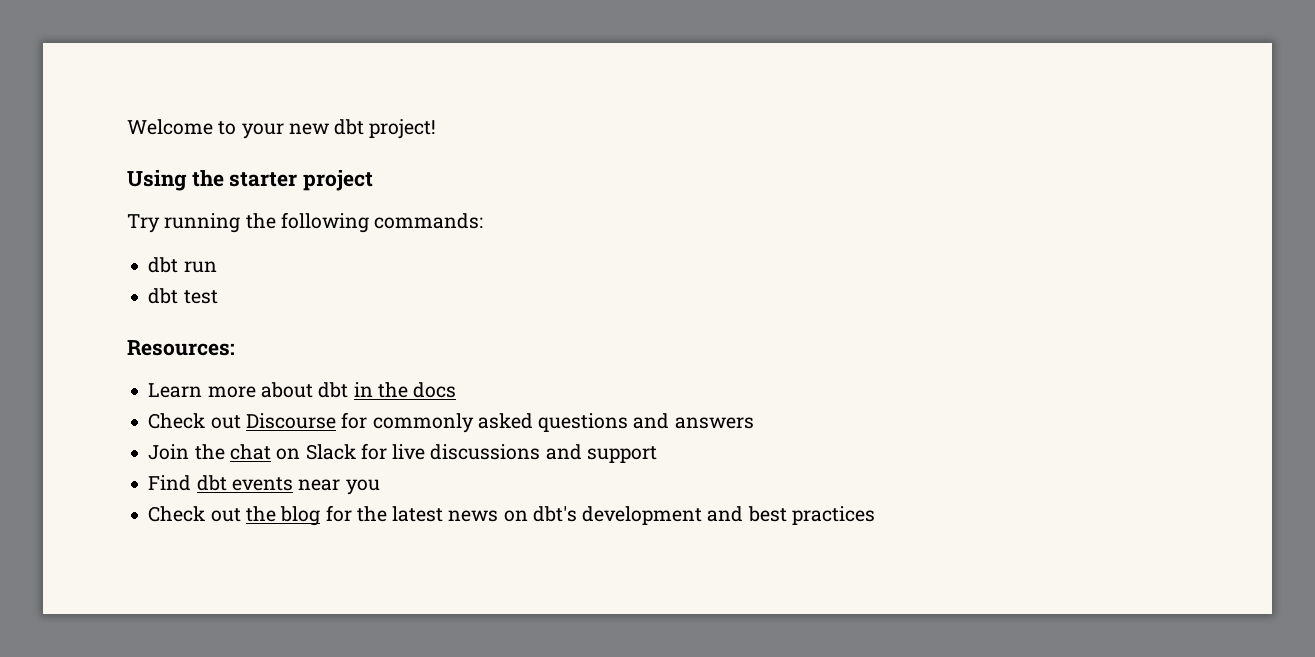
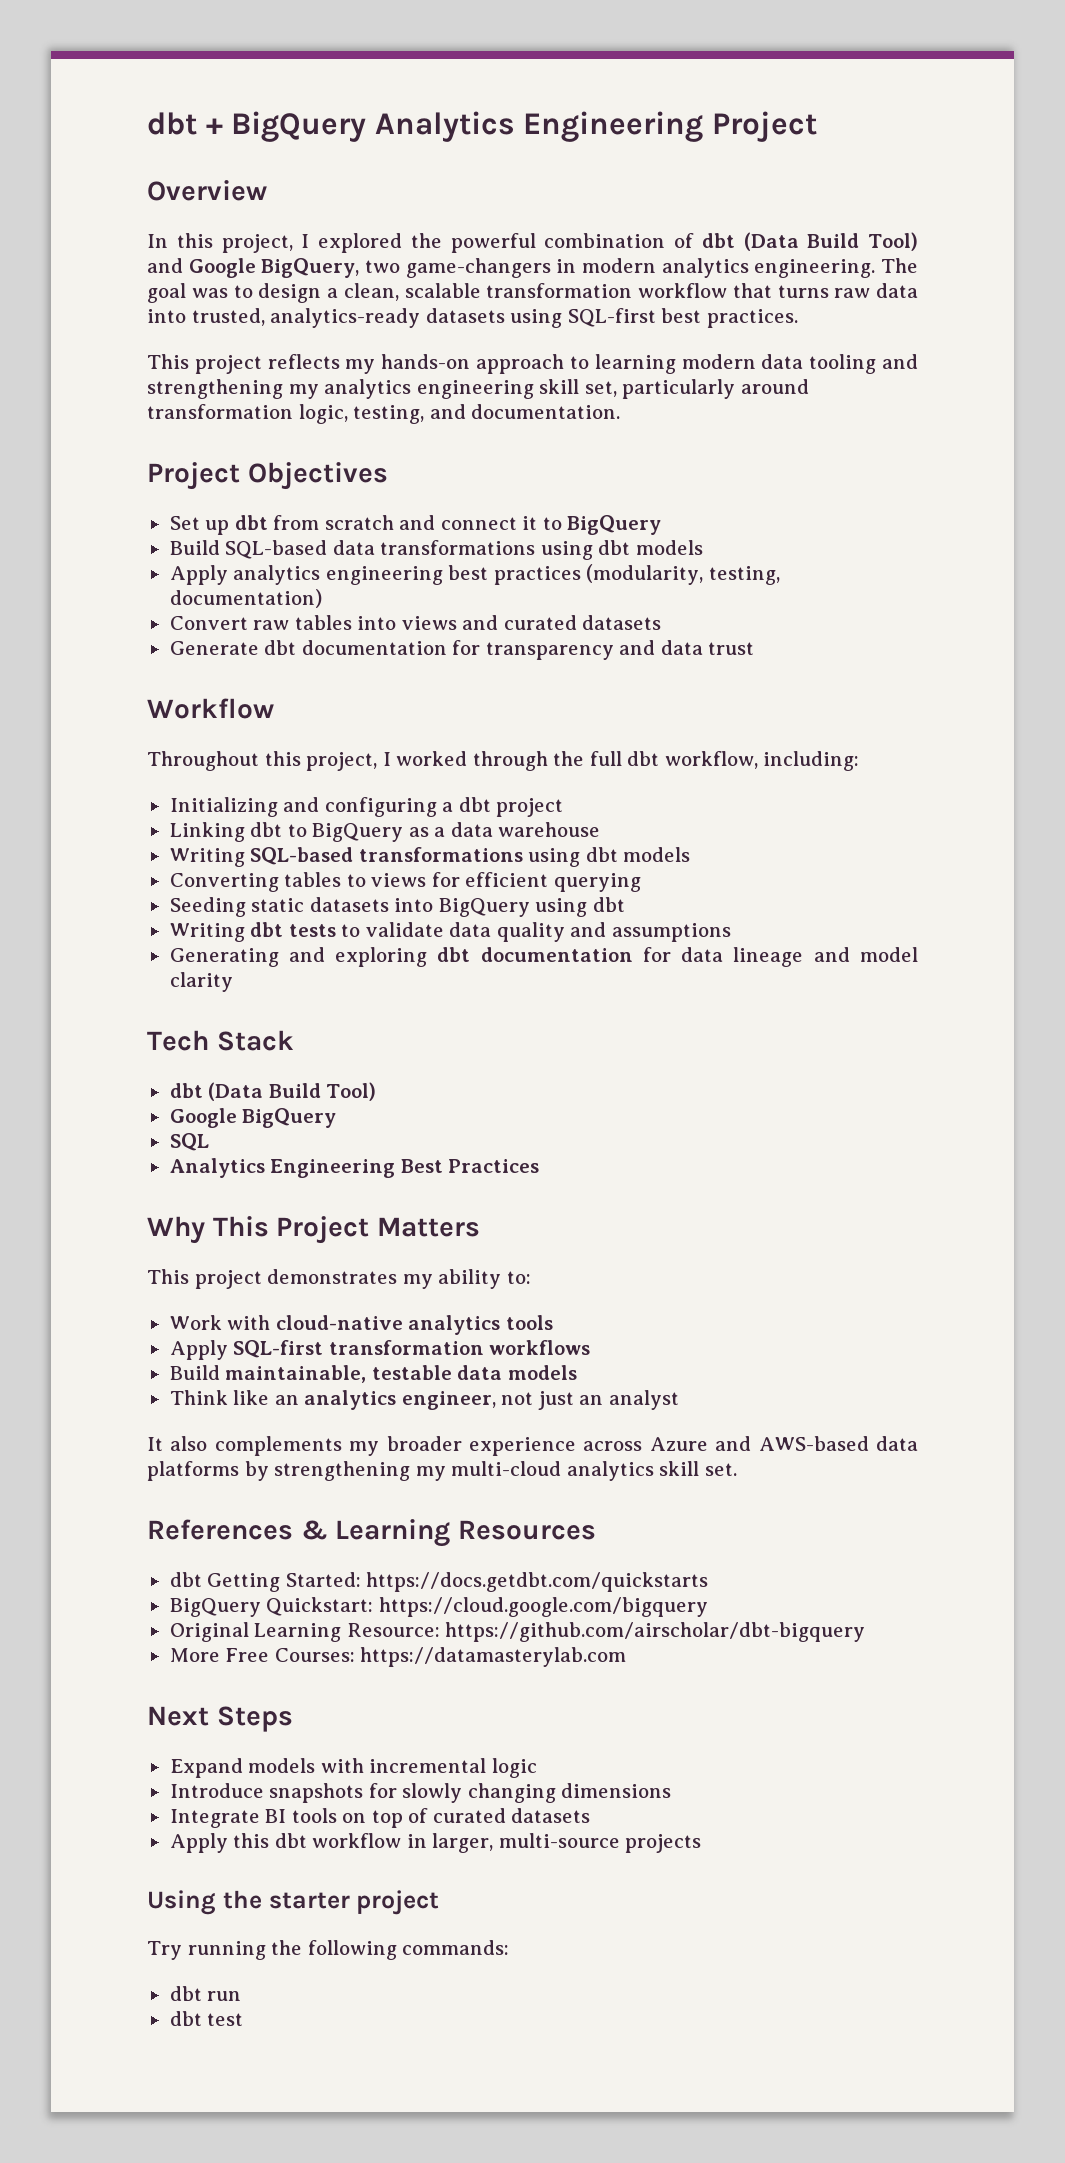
[127,119,437,139] Welcome to your new dbt project! -> [147,111,817,142] [147,180,267,201] [147,232,919,253] [147,258,918,278] [147,283,918,303] [147,308,798,328] [147,354,919,374] [147,379,809,399] [147,404,621,424] [147,462,388,490] [169,515,662,535] [169,540,703,560] [169,564,780,585] [169,589,322,608] [169,615,662,630] [169,640,755,660] [147,698,274,719] [147,751,860,771] [169,797,564,817] [169,822,601,842] [169,847,691,867] [169,872,641,892] [169,897,625,917] [169,922,731,942] [169,947,919,967] [169,972,233,992] [147,1030,294,1051] [169,1082,377,1101] [169,1108,337,1128] [169,1133,209,1151] [169,1158,540,1178] [147,1216,480,1244] [147,1269,531,1289] [169,1315,553,1335] [169,1340,591,1360] [169,1365,577,1383] [169,1390,679,1410] [147,1436,918,1456] [147,1461,737,1481] [147,1519,596,1547] [169,1572,709,1592] [169,1597,708,1617] [169,1622,866,1642] [169,1647,627,1667] [147,1706,293,1732] [169,1758,537,1778] [169,1783,672,1803] [169,1808,591,1828] [169,1833,702,1853] dbt + BigQuery Analytics Engineering Project // Overview // In this project, I explored the powerful combination of dbt (Data Build Tool) and Google BigQuery, two game-changers in modern analytics engineering. The goal was to design a clean, scalable transformation workflow that turns raw data into trusted, analytics-ready datasets using SQL-first best practices. // This project reflects my hands-on approach to learning modern data tooling and strengthening my analytics engineering skill set, particularly around transformation logic, testing, and documentation. // Project Objectives // Set up dbt from scratch and connect it to BigQuery // Build SQL-based data transformations using dbt models // Apply analytics engineering best practices (modularity, testing, documentation) // Convert raw tables into views and curated datasets // Generate dbt documentation for transparency and data trust // Workflow // Throughout this project, I worked through the full dbt workflow, including: // Initializing and configuring a dbt project // Linking dbt to BigQuery as a data warehouse // Writing SQL-based transformations using dbt models // Converting tables to views for efficient querying // Seeding static datasets into BigQuery using dbt // Writing dbt tests to validate data quality and assumptions // Generating and exploring dbt documentation for data lineage and model clarity // Tech Stack // dbt (Data Build Tool) // Google BigQuery // SQL // Analytics Engineering Best Practices // Why This Project Matters // This project demonstrates my ability to: // Work with cloud-native analytics tools // Apply SQL-first transformation workflows // Build maintainable, testable data models // Think like an analytics engineer, not just an analyst // It also complements my broader experience across Azure and AWS-based data platforms by strengthening my multi-cloud analytics skill set. // References & Learning Resources // dbt Getting Started: https://docs.getdbt.com/quickstarts // BigQuery Quickstart: https://cloud.google.com/bigquery // Original Learning Resource: https://github.com/airscholar/dbt-bigquery // More Free Courses: https://datamasterylab.com // Next Steps // Expand models with incremental logic // Introduce snapshots for slowly changing dimensions // Integrate BI tools on top of curated datasets // Apply this dbt workflow in larger, multi-source projects
[127,340,235,356] [148,382,457,398] [148,412,754,433] [148,443,657,463] [148,475,380,495] [148,505,875,526] // Resources: // Learn more about dbt in the docs // Check out Discourse for commonly asked questions and answers // Join the chat on Slack for live discussions and support // Find dbt events near you // Check out the blog for the latest news on dbt's development and best practices -> (244, 2019) none

